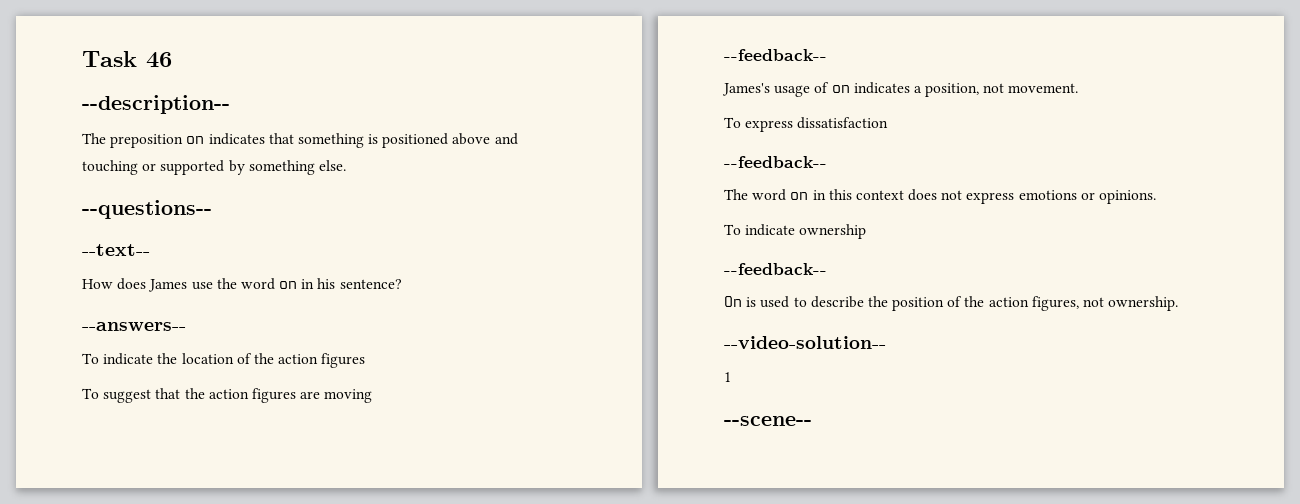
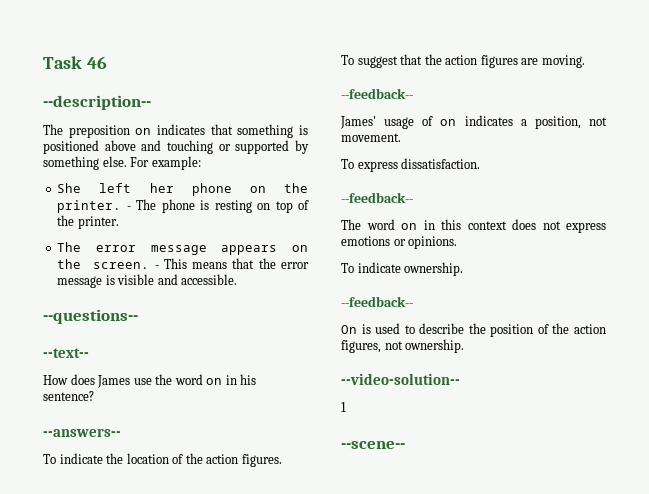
(346, 165) none -> [130,156,201,170] [57,183,308,196] [57,199,309,213] [57,215,119,229] [57,242,308,255] [57,258,309,269] [57,274,238,288] For example: // She left her phone on the printer. - The phone is resting on top of the printer. // The error message appears on the screen. - This means that the error message is visible and accessible.
[321,353,366,368] figures -> [241,454,282,467] figures.
[324,389,373,403] [724,49,827,61] [722,83,770,96] moving // --feedback-- // James's -> [541,55,585,68] [341,88,413,99] [340,116,376,129] moving. // --feedback-- // James'
[797,117,889,129] dissatisfaction -> [401,158,481,169] dissatisfaction.
[799,224,867,239] ownership -> [404,262,464,276] ownership.

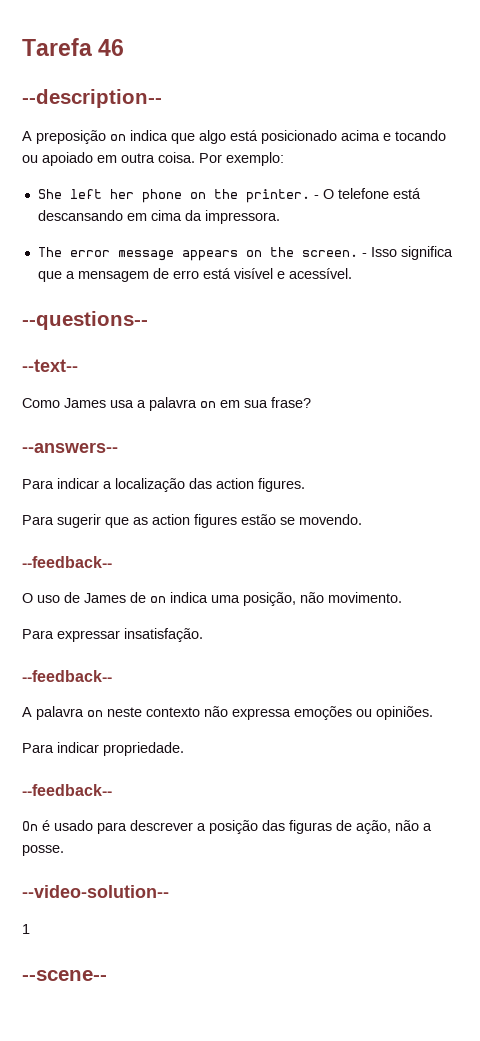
[43,56,82,69] Task -> [22,38,92,56] Tarefa
[43,124,308,138] [43,140,309,154] [43,156,201,170] The preposition on indicates that something is positioned above and touching or supported by something else. For example: -> [22,130,446,144] [22,152,284,166] A preposição on indica que algo está posicionado acima e tocando ou apoiado em outra coisa. Por exemplo:
[136,199,309,213] [57,215,119,229] The phone is resting on top of the printer. -> [322,188,421,199] [37,210,280,224] O telefone está descansando em cima da impressora.
[163,258,309,269] [57,274,238,288] [43,309,138,324] [43,348,89,358] [43,374,257,388] [43,391,94,401] [43,428,121,437] [43,453,282,467] [341,54,585,68] [341,88,413,99] [340,115,607,129] [341,133,401,142] [341,158,481,172] [341,192,413,203] [341,219,606,233] [341,236,458,249] [341,262,464,276] [341,296,413,307] [341,323,606,337] [341,339,465,353] This means that the error message is visible and accessible. // --questions-- // --text-- // How does James use the word on in his sentence? // --answers-- // To indicate the location of the action figures. // To suggest that the action figures are moving. // --feedback-- // James' usage of on indicates a position, not movement. // To express dissatisfaction. // --feedback-- // The word on in this context does not express emotions or opinions. // To indicate ownership. // --feedback-- // On is used to describe the position of the action figures, not ownership. -> [370,246,453,260] [37,268,352,282] [22,311,148,330] [22,359,78,372] [22,397,311,411] [22,442,118,453] [22,478,305,492] [22,514,362,528] [22,556,112,568] [22,592,402,606] [22,628,203,642] [22,670,112,682] [22,706,433,720] [22,742,184,756] [22,784,112,796] [22,820,432,834] [22,845,64,856] Isso significa que a mensagem de erro está visível e acessível. // --questions-- // --text-- // Como James usa a palavra on em sua frase? // --answers-- // Para indicar a localização das action figures. // Para sugerir que as action figures estão se movendo. // --feedback-- // O uso de James de on indica uma posição, não movimento. // Para expressar insatisfação. // --feedback-- // A palavra on neste contexto não expressa emoções ou opiniões. // Para indicar propriedade. // --feedback-- // On é usado para descrever a posição das figuras de ação, não a posse.

